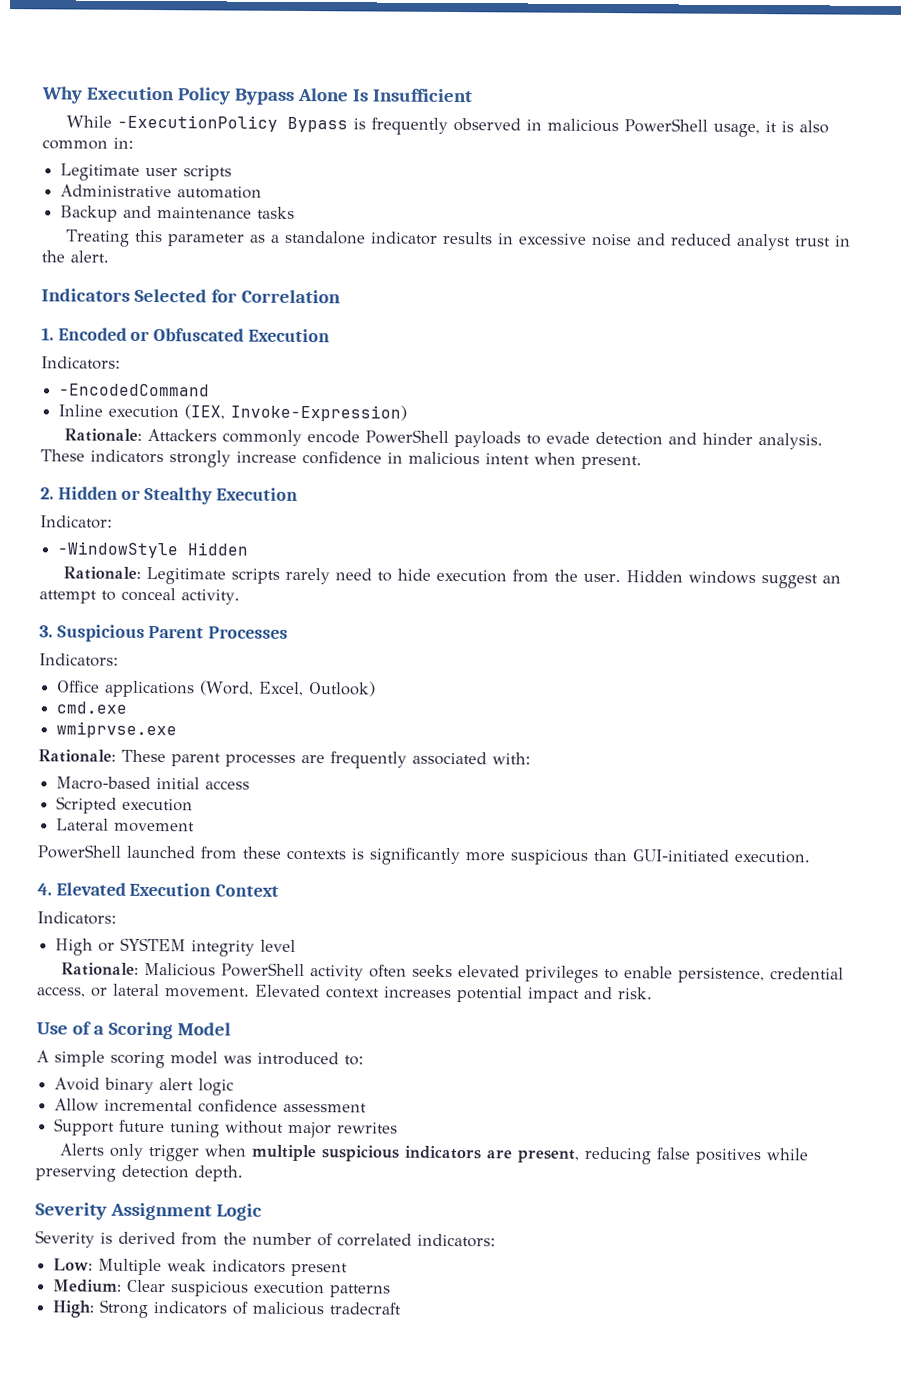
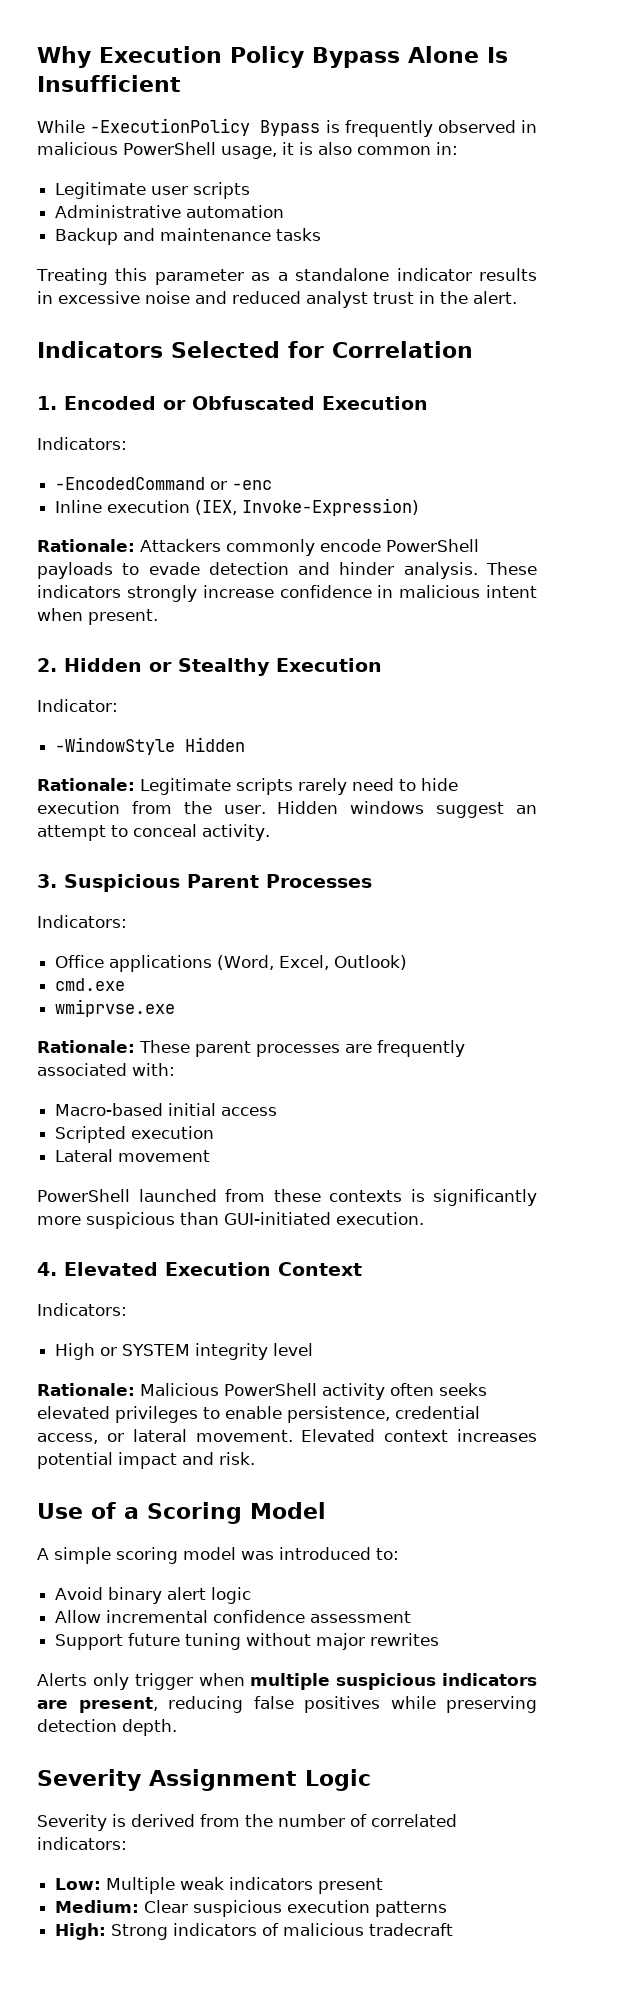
(211, 390) none -> [210,480,273,490] or -enc

